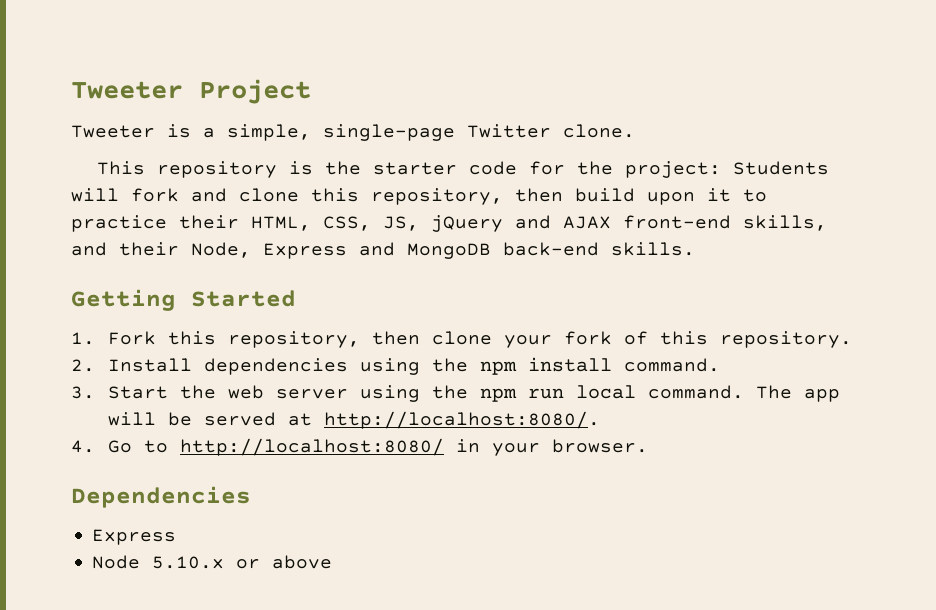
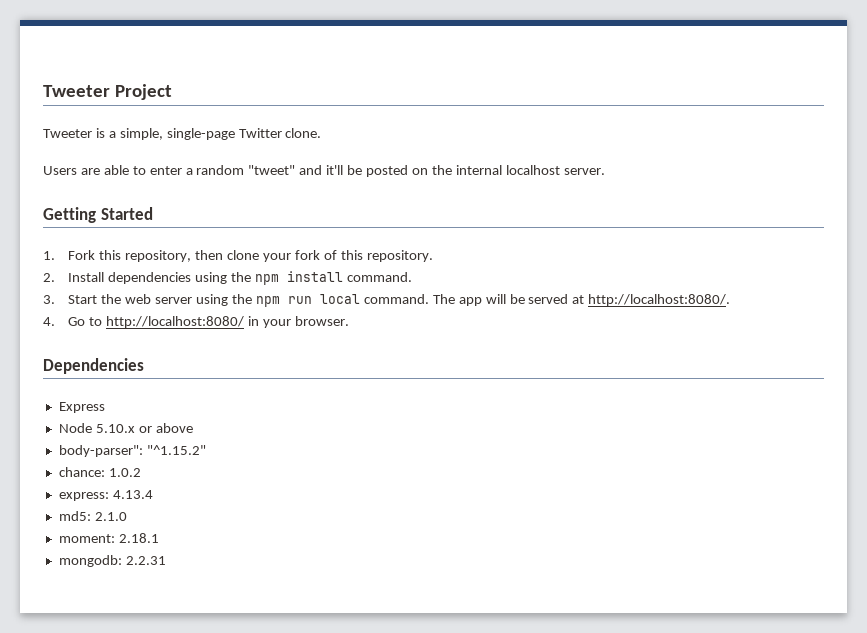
[97,161,830,178] [71,188,767,205] [71,215,827,232] [71,242,695,259] This repository is the starter code for the project: Students will fork and clone this repository, then build upon it to practice their HTML, CSS, JS, jQuery and AJAX front-end skills, and their Node, Express and MongoDB back-end skills. -> [43,165,605,177] Users are able to enter a random "tweet" and it'll be posted on the internal localhost server.
(333, 562) none -> [58,445,206,457] [58,467,141,477] [58,490,153,501] [58,511,127,521] [58,533,159,543] [58,555,166,567] // body-parser": "^1.15.2" // chance: 1.0.2 // express: 4.13.4 // md5: 2.1.0 // moment: 2.18.1 // mongodb: 2.2.31

